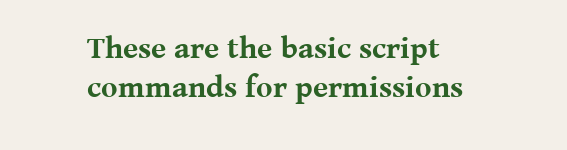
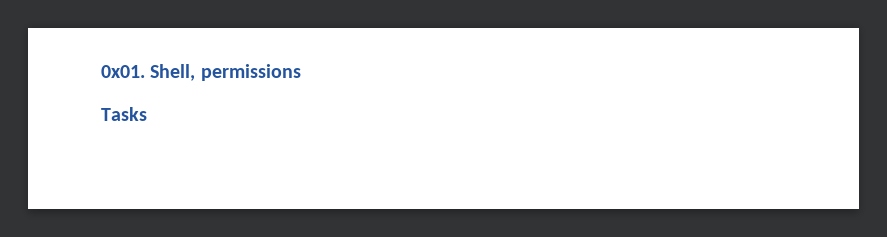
[87,35,440,65] [87,73,288,97] These are the basic script commands for -> [101,64,196,81] 0x01. Shell,
(464, 90) none -> [101,107,147,121] // Tasks

